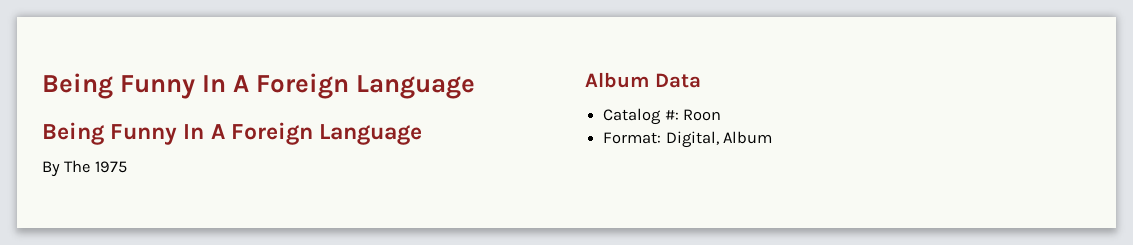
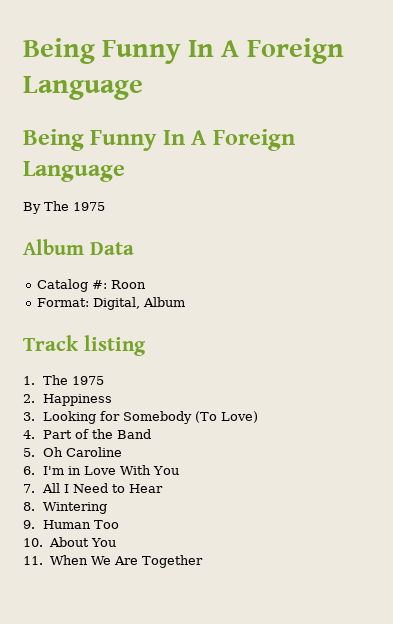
(773, 137) none -> [23,335,146,356] [23,375,105,385] [23,394,113,406] [23,411,259,424] [23,429,152,439] [23,447,123,457] [23,465,180,475] [23,483,164,493] [23,502,108,514] [23,520,120,529] [23,537,117,547] [23,555,204,568] // Track listing // 1. The 1975 // 2. Happiness // 3. Looking for Somebody (To Love) // 4. Part of the Band // 5. Oh Caroline // 6. I'm in Love With You // 7. All I Need to Hear // 8. Wintering // 9. Human Too // 10. About You // 11. When We Are Together

